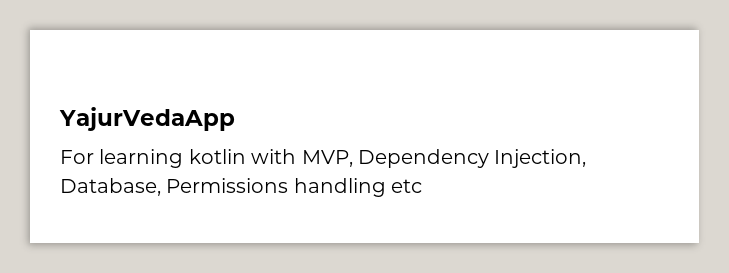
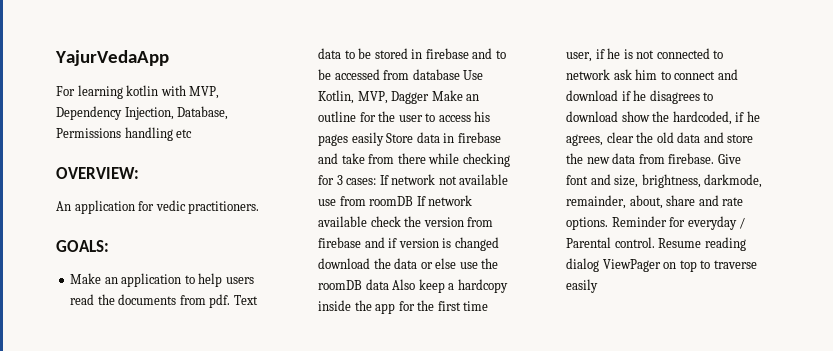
(423, 186) none -> [56,167,139,179] [56,200,260,214] [56,240,109,252] [70,273,254,287] [70,294,258,308] [318,48,506,59] [318,69,484,80] [318,90,480,104] [318,111,491,122] [318,132,501,146] [318,153,510,167] [318,174,509,185] [318,195,473,206] [318,216,494,227] [318,237,499,251] [318,258,499,269] [318,279,508,293] [318,300,489,314] [566,48,724,62] [566,69,738,80] [566,90,714,104] [566,111,760,125] [566,132,754,146] [566,153,741,164] [566,174,763,188] [566,195,744,209] [566,216,746,230] [566,237,746,251] [566,258,757,272] [566,279,599,293] // OVERVIEW: // An application for vedic practitioners. // GOALS: // Make an application to help users read the documents from pdf. Text data to be stored in firebase and to be accessed from database Use Kotlin, MVP, Dagger Make an outline for the user to access his pages easily Store data in firebase and take from there while checking for 3 cases: If network not available use from roomDB If network available check the version from firebase and if version is changed download the data or else use the roomDB data Also keep a hardcopy inside the app for the first time user, if he is not connected to network ask him to connect and download if he disagrees to download show the hardcoded, if he agrees, clear the old data and store the new data from firebase. Give font and size, brightness, darkmode, remainder, about, share and rate options. Reminder for everyday / Parental control. Resume reading dialog ViewPager on top to traverse easily

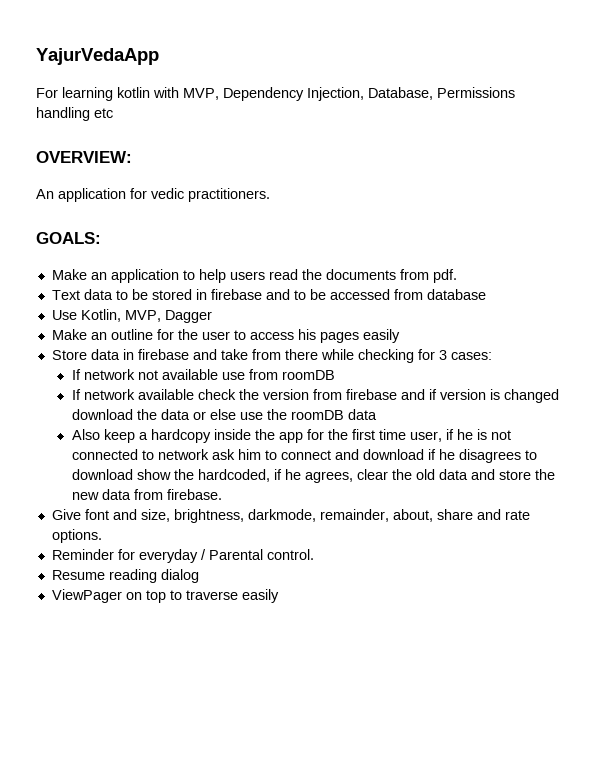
(231, 301) none -> (457, 276) //
(460, 74) none -> (486, 294) //
(430, 97) none -> (212, 316) //
(384, 139) none -> (400, 336) //
(377, 181) none -> (492, 356) //
(414, 201) none -> (335, 375) //
(389, 284) none -> (377, 414) //
(715, 158) none -> (222, 494) //
(609, 223) none -> (102, 536) //
(655, 242) none -> (314, 554) //
(600, 265) none -> (199, 576) //

